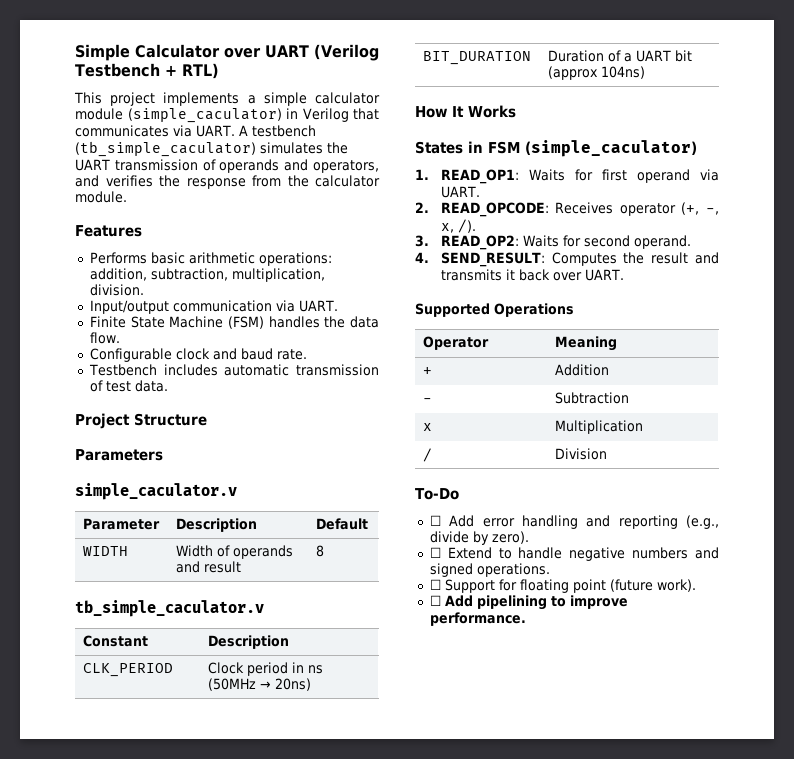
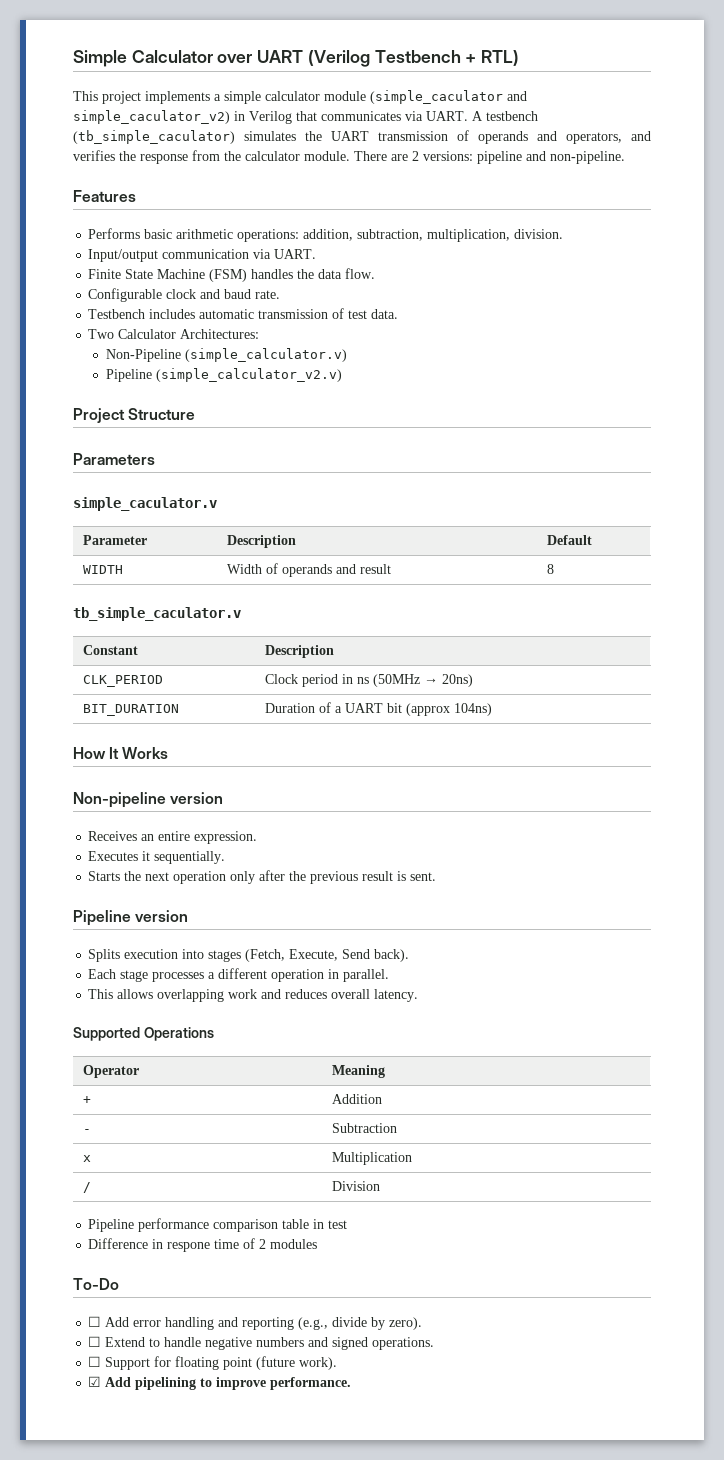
[127,108,282,123] (simple_caculator) -> [370,90,527,104] [73,110,230,124] (simple_caculator and simple_caculator_v2)
(127, 197) none -> [354,151,625,164] There are 2 versions: pipeline and non-pipeline.
(168, 386) none -> [88,329,260,339] [105,348,347,362] [105,368,342,382] // Two Calculator Architectures: // Non-Pipeline (simple_calculator.v) // Pipeline (simple_calculator_v2.v)
[415,140,697,157] [415,169,719,184] [440,186,480,198] [415,202,719,217] [440,219,476,233] [415,235,691,250] [415,252,719,267] [440,269,624,281] States in FSM (simple_caculator) // 1. READ_OP1: Waits for first operand via UART. // 2. READ_OPCODE: Receives operator (+, -, x, /). // 3. READ_OP2: Waits for second operand. // 4. SEND_RESULT: Computes the result and transmits it back over UART. -> [73,792,224,808] [88,831,258,844] [88,851,226,864] [88,870,437,884] [73,910,189,926] [88,949,410,962] [88,968,390,982] [88,989,419,1002] Non-pipeline version // Receives an entire expression. // Executes it sequentially. // Starts the next operation only after the previous result is sent. // Pipeline version // Splits execution into stages (Fetch, Execute, Send back). // Each stage processes a different operation in parallel. // This allows overlapping work and reduces overall latency.
(608, 454) none -> [88,1218,348,1232] [88,1238,318,1252] // Pipeline performance comparison table in test // Difference in respone time of 2 modules
[429,595,441,606] ☐ -> [88,1376,102,1387] ☑

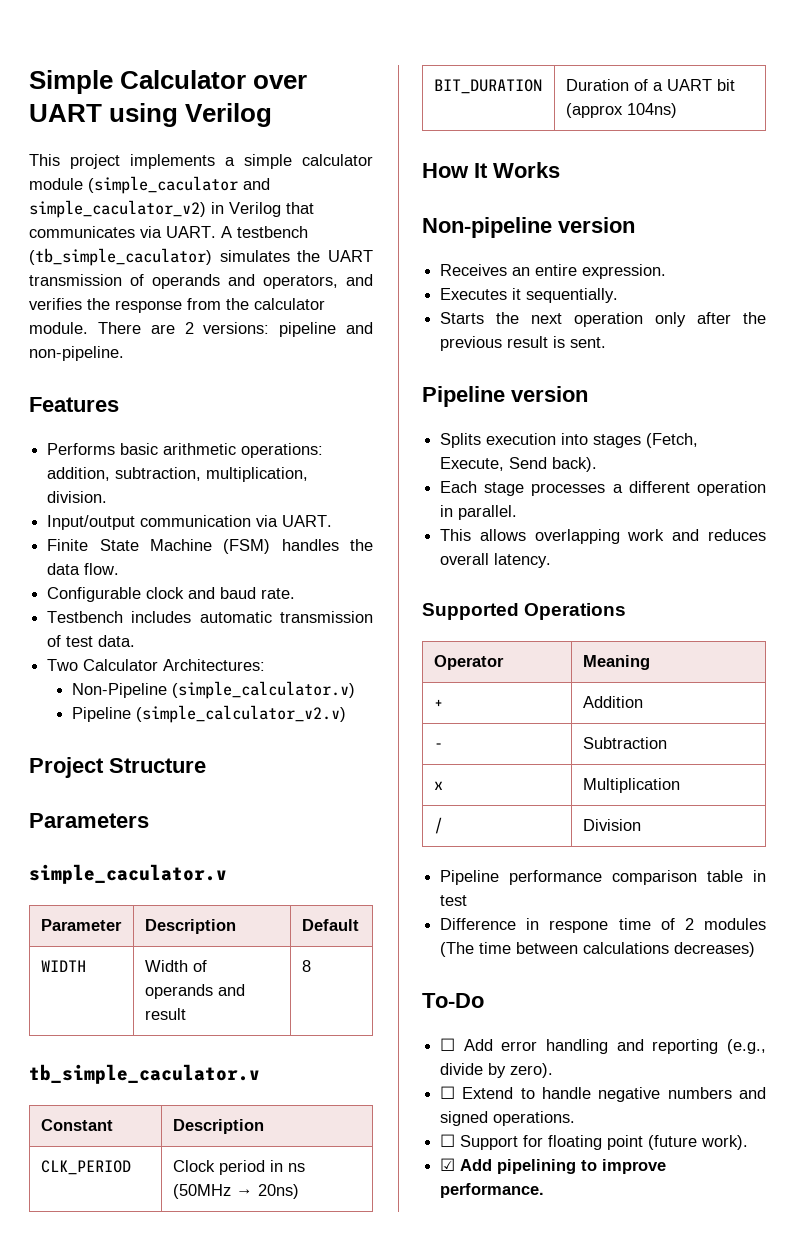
[307,50,520,67] (Verilog Testbench + RTL) -> [109,103,273,127] using Verilog
(318, 1244) none -> [440,942,756,957] (The time between calculations decreases)

